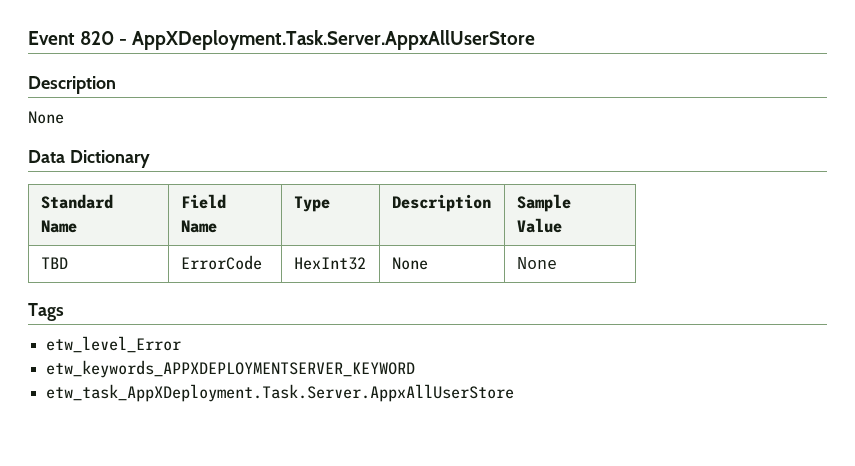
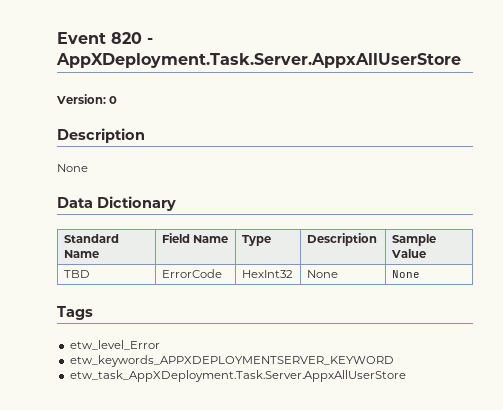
(536, 40) none -> [56,94,118,104] // Version: 0

